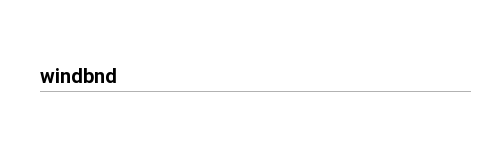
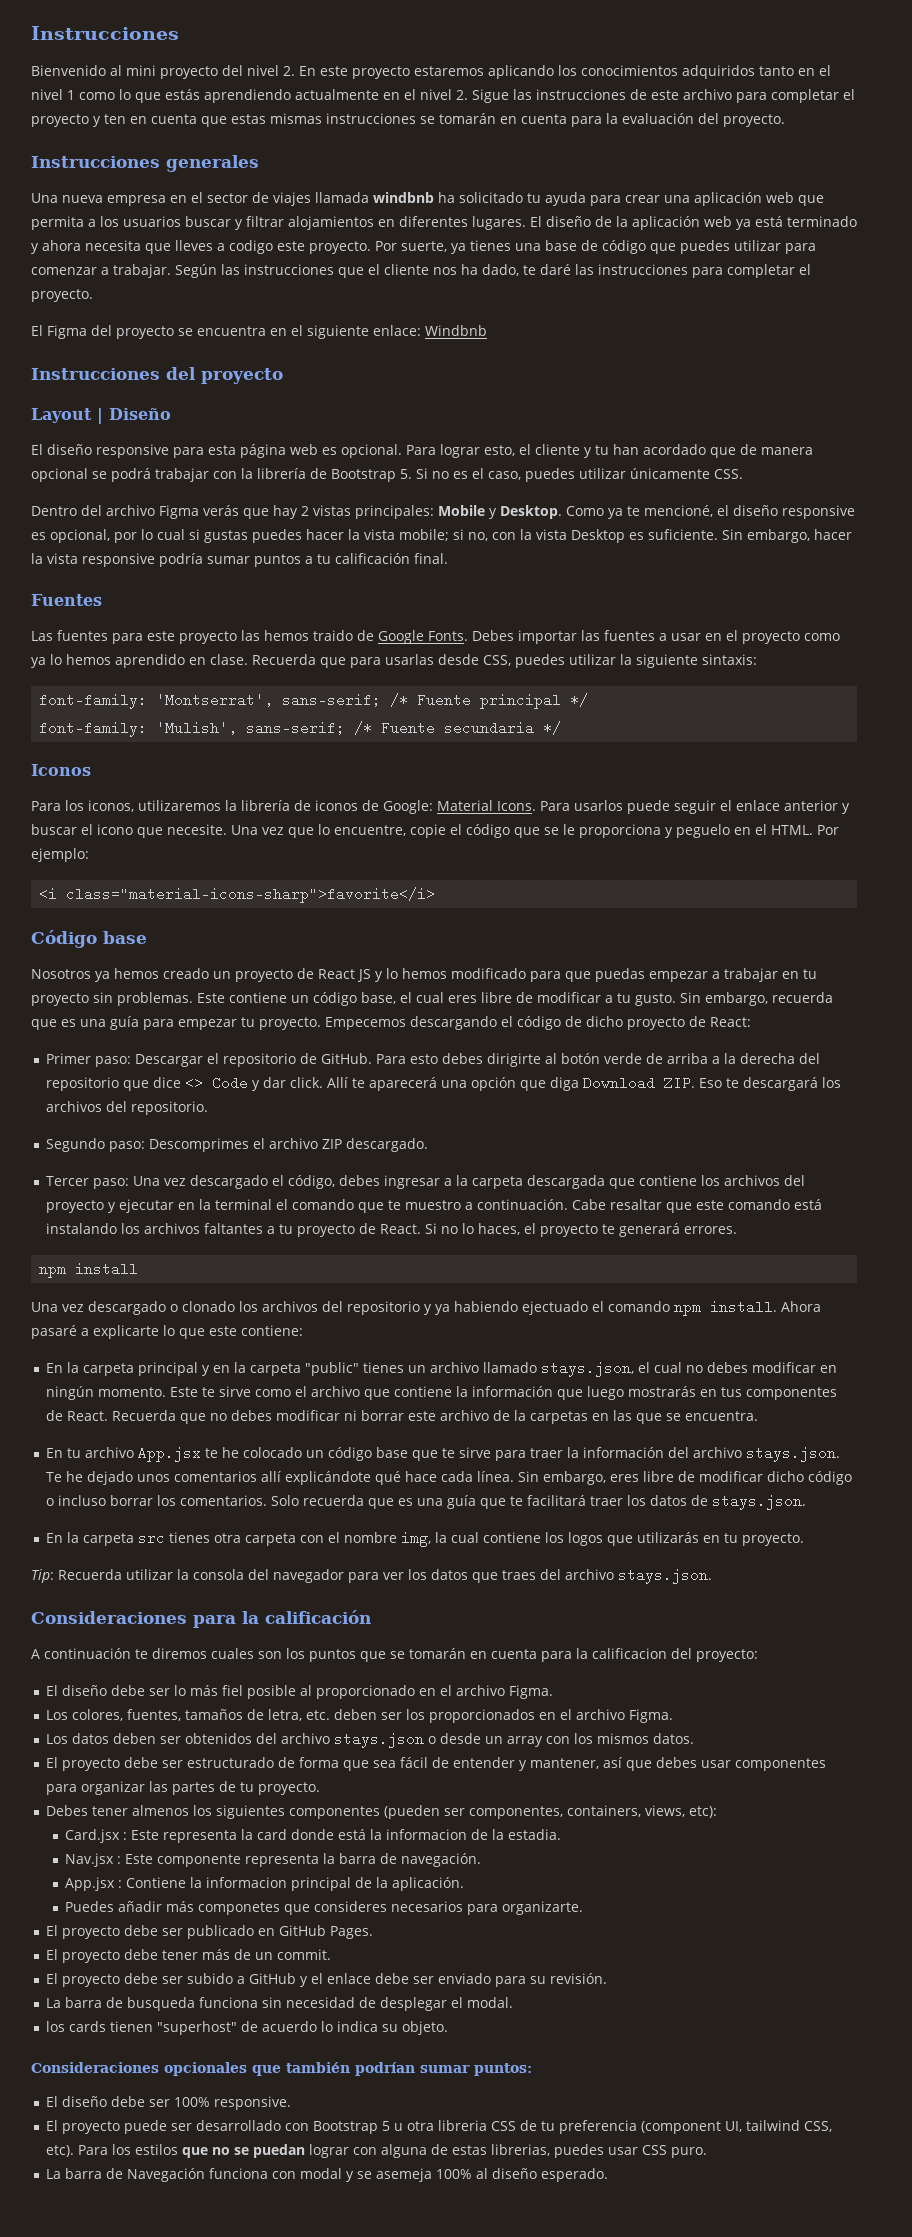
[40,68,117,83] windbnd -> [31,26,179,40] [31,65,831,79] [31,89,855,103] [31,113,785,127] [31,155,259,172] [31,192,824,206] [31,216,857,230] [31,240,816,254] [31,264,811,278] [31,289,93,302] [31,325,487,339] [31,367,283,384] [31,408,171,424] [31,444,813,458] [31,468,743,482] [31,505,855,519] [31,529,852,543] [31,553,448,567] [31,594,102,606] [31,630,840,644] [31,654,757,668] [39,693,589,709] [39,721,562,737] [31,764,91,776] [31,800,850,814] [31,824,839,838] [31,848,89,862] [39,887,436,903] [31,930,147,948] [31,968,817,982] [31,992,833,1006] [31,1016,751,1030] [46,1053,821,1067] [46,1076,842,1091] [46,1101,209,1115] [46,1138,429,1152] [46,1175,806,1189] [46,1199,823,1213] [46,1223,738,1237] [39,1262,139,1278] [31,1300,821,1316] [31,1325,303,1339] [46,1361,838,1377] [46,1386,838,1400] [46,1410,759,1424] [46,1446,841,1462] [46,1471,853,1485] [46,1494,807,1510] [46,1531,805,1547] [31,1568,712,1584] [31,1610,371,1628] [31,1648,758,1662] [46,1685,554,1699] [46,1709,674,1723] [46,1732,695,1748] [46,1757,827,1771] [46,1781,321,1795] [46,1805,718,1819] [65,1829,562,1843] [65,1853,482,1867] [65,1877,465,1891] [65,1901,584,1915] [46,1925,374,1939] [46,1949,332,1963] [46,1973,608,1987] [46,1997,514,2011] [46,2021,449,2035] [31,2062,532,2076] [46,2096,292,2110] [46,2120,833,2134] [46,2144,708,2158] [46,2168,609,2182] Instrucciones // Bienvenido al mini proyecto del nivel 2. En este proyecto estaremos aplicando los conocimientos adquiridos tanto en el nivel 1 como lo que estás aprendiendo actualmente en el nivel 2. Sigue las instrucciones de este archivo para completar el proyecto y ten en cuenta que estas mismas instrucciones se tomarán en cuenta para la evaluación del proyecto. // Instrucciones generales // Una nueva empresa en el sector de viajes llamada windbnb ha solicitado tu ayuda para crear una aplicación web que permita a los usuarios buscar y filtrar alojamientos en diferentes lugares. El diseño de la aplicación web ya está terminado y ahora necesita que lleves a codigo este proyecto. Por suerte, ya tienes una base de código que puedes utilizar para comenzar a trabajar. Según las instrucciones que el cliente nos ha dado, te daré las instrucciones para completar el proyecto. // El Figma del proyecto se encuentra en el siguiente enlace: Windbnb // Instrucciones del proyecto // Layout | Diseño // El diseño responsive para esta página web es opcional. Para lograr esto, el cliente y tu han acordado que de manera opcional se podrá trabajar con la librería de Bootstrap 5. Si no es el caso, puedes utilizar únicamente CSS. // Dentro del archivo Figma verás que hay 2 vistas principales: Mobile y Desktop. Como ya te mencioné, el diseño responsive es opcional, por lo cual si gustas puedes hacer la vista mobile; si no, con la vista Desktop es suficiente. Sin embargo, hacer la vista responsive podría sumar puntos a tu calificación final. // Fuentes // Las fuentes para este proyecto las hemos traido de Google Fonts. Debes importar las fuentes a usar en el proyecto como ya lo hemos aprendido en clase. Recuerda que para usarlas desde CSS, puedes utilizar la siguiente sintaxis: // font-family: 'Montserrat', sans-serif; /* Fuente principal */ // font-family: 'Mulish', sans-serif; /* Fuente secundaria */ // Iconos // Para los iconos, utilizaremos la librería de iconos de Google: Material Icons. Para usarlos puede seguir el enlace anterior y buscar el icono que necesite. Una vez que lo encuentre, copie el código que se le proporciona y peguelo en el HTML. Por ejemplo: // <i class="material-icons-sharp">favorite</i> // Código base // Nosotros ya hemos creado un proyecto de React JS y lo hemos modificado para que puedas empezar a trabajar en tu proyecto sin problemas. Este contiene un código base, el cual eres libre de modificar a tu gusto. Sin embargo, recuerda que es una guía para empezar tu proyecto. Empecemos descargando el código de dicho proyecto de React: // Primer paso: Descargar el repositorio de GitHub. Para esto debes dirigirte al botón verde de arriba a la derecha del repositorio que dice <> Code y dar click. Allí te aparecerá una opción que diga Download ZIP. Eso te descargará los archivos del repositorio. // Segundo paso: Descomprimes el archivo ZIP descargado. // Tercer paso: Una vez descargado el código, debes ingresar a la carpeta descargada que contiene los archivos del proyecto y ejecutar en la terminal el comando que te muestro a continuación. Cabe resaltar que este comando está instalando los archivos faltantes a tu proyecto de React. Si no lo haces, el proyecto te generará errores. // npm install // Una vez descargado o clonado los archivos del repositorio y ya habiendo ejectuado el comando npm install. Ahora pasaré a explicarte lo que este contiene: // En la carpeta principal y en la carpeta "public" tienes un archivo llamado stays.json, el cual no debes modificar en ningún momento. Este te sirve como el archivo que contiene la información que luego mostrarás en tus componentes de React. Recuerda que no debes modificar ni borrar este archivo de la carpetas en las que se encuentra. // En tu archivo App.jsx te he colocado un código base que te sirve para traer la información del archivo stays.json. Te he dejado unos comentarios allí explicándote qué hace cada línea. Sin embargo, eres libre de modificar dicho código o incluso borrar los comentarios. Solo recuerda que es una guía que te facilitará traer los datos de stays.json. // En la carpeta src tienes otra carpeta con el nombre img, la cual contiene los logos que utilizarás en tu proyecto. // Tip: Recuerda utilizar la consola del navegador para ver los datos que traes del archivo stays.json. // Consideraciones para la calificación // A continuación te diremos cuales son los puntos que se tomarán en cuenta para la calificacion del proyecto: // El diseño debe ser lo más fiel posible al proporcionado en el archivo Figma. // Los colores, fuentes, tamaños de letra, etc. deben ser los proporcionados en el archivo Figma. // Los datos deben ser obtenidos del archivo stays.json o desde un array con los mismos datos. // El proyecto debe ser estructurado de forma que sea fácil de entender y mantener, así que debes usar componentes para organizar las partes de tu proyecto. // Debes tener almenos los siguientes componentes (pueden ser componentes, containers, views, etc): // Card.jsx : Este representa la card donde está la informacion de la estadia. // Nav.jsx : Este componente representa la barra de navegación. // App.jsx : Contiene la informacion principal de la aplicación. // Puedes añadir más componetes que consideres necesarios para organizarte. // El proyecto debe ser publicado en GitHub Pages. // El proyecto debe tener más de un commit. // El proyecto debe ser subido a GitHub y el enlace debe ser enviado para su revisión. // La barra de busqueda funciona sin necesidad de desplegar el modal. // los cards tienen "superhost" de acuerdo lo indica su objeto. // Consideraciones opcionales que también podrían sumar puntos: // El diseño debe ser 100% responsive. // El proyecto puede ser desarrollado con Bootstrap 5 u otra libreria CSS de tu preferencia (component UI, tailwind CSS, etc). Para los estilos que no se puedan lograr con alguna de estas librerias, puedes usar CSS puro. // La barra de Navegación funciona con modal y se asemeja 100% al diseño esperado.

